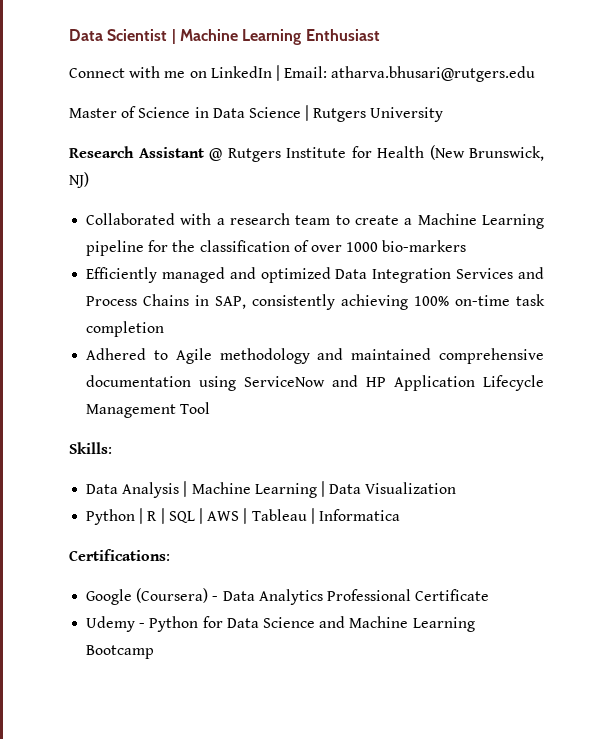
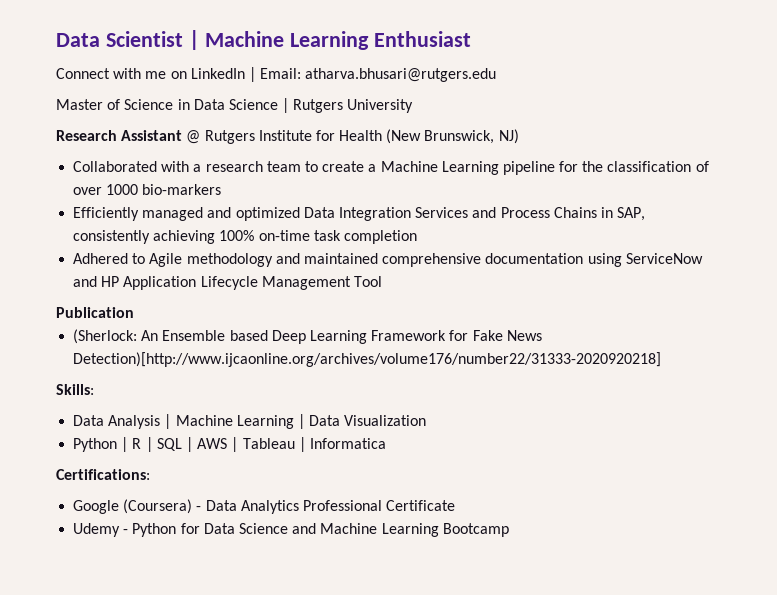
(211, 408) none -> [56,307,134,318] [73,329,542,344] [73,352,662,367] // Publication // (Sherlock: An Ensemble based Deep Learning Framework for Fake News Detection)[http://www.ijcaonline.org/archives/volume176/number22/31333-2020920218]

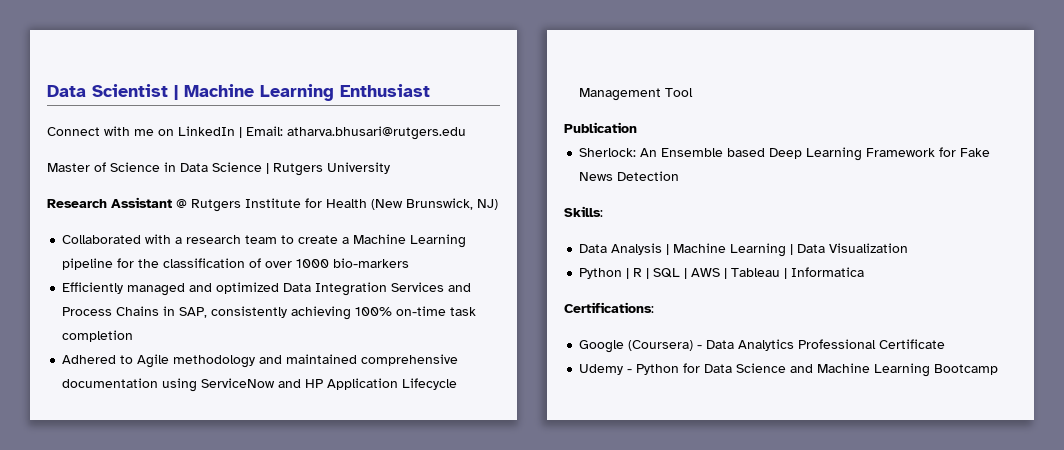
[73,329,138,344] (Sherlock: -> [579,148,637,157] Sherlock:
[73,352,662,367] Detection)[http://www.ijcaonline.org/archives/volume176/number22/31333-2020920218] -> [617,171,680,181] Detection

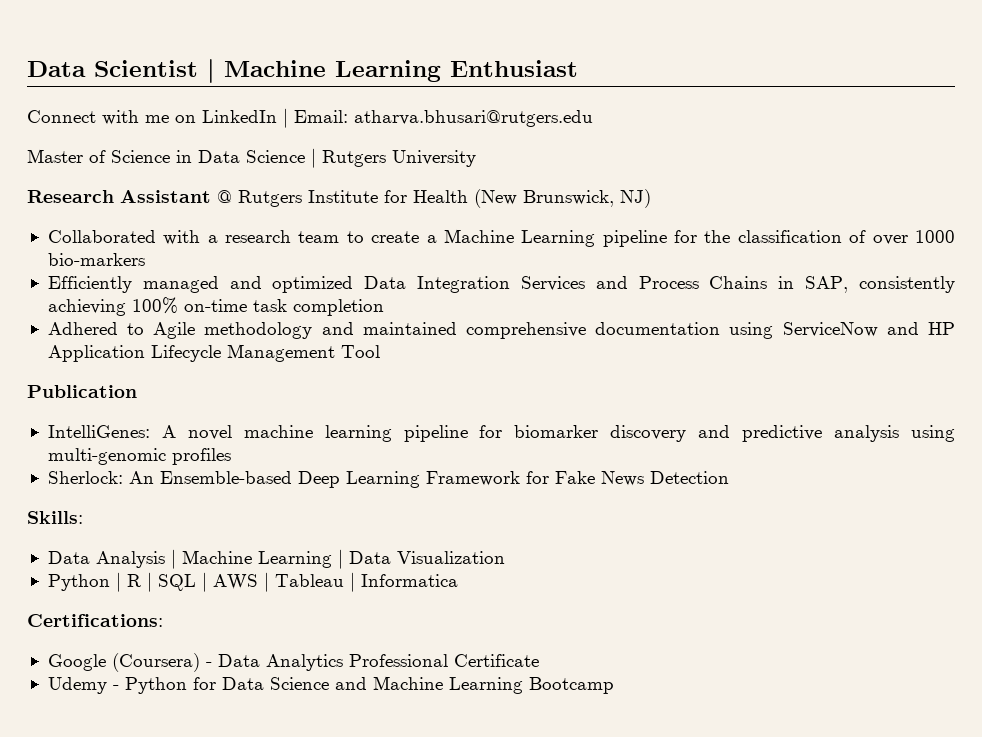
(637, 127) none -> [47,425,955,442] [47,448,231,465] // IntelliGenes: A novel machine learning pipeline for biomarker discovery and predictive analysis using multi-genomic profiles
[661,148,766,157] Ensemble based -> [159,471,292,484] Ensemble-based

